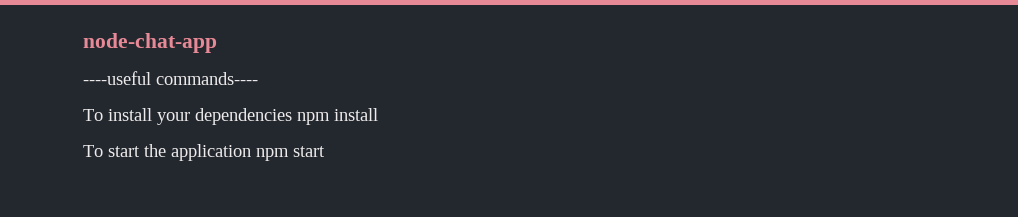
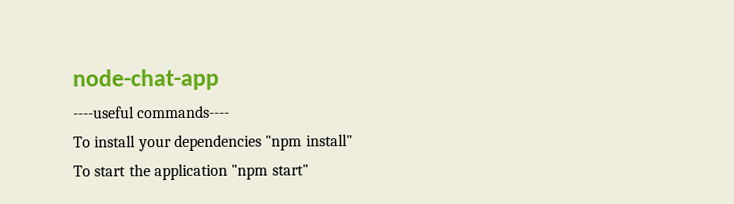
[297,108,378,125] npm install -> [265,134,353,151] "npm install"
[256,146,325,161] npm start -> [231,164,309,180] "npm start"

